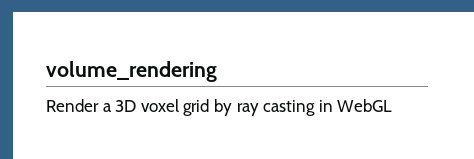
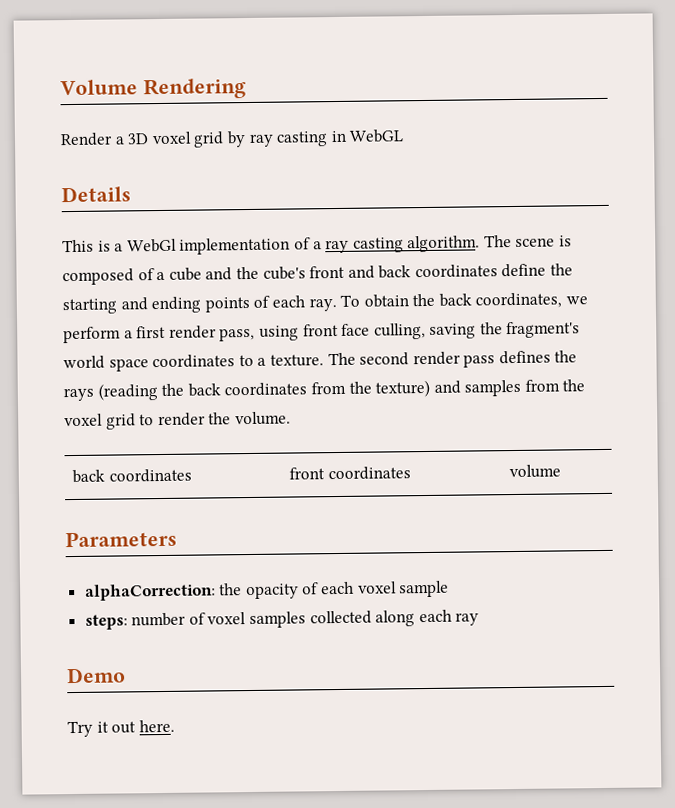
[46,61,217,82] volume_rendering -> [60,78,246,100] Volume Rendering
(393, 105) none -> [61,186,131,203] [62,235,573,255] [62,263,574,286] [62,292,589,315] [63,321,581,344] [63,350,578,372] [63,379,586,402] [64,411,291,430] [72,468,192,484] [289,466,411,481] [509,464,562,479] [65,530,177,548] [84,580,450,601] [84,609,480,630] [66,667,126,684] [67,719,175,738] // Details // This is a WebGl implementation of a ray casting algorithm. The scene is composed of a cube and the cube's front and back coordinates define the starting and ending points of each ray. To obtain the back coordinates, we perform a first render pass, using front face culling, saving the fragment's world space coordinates to a texture. The second render pass defines the rays (reading the back coordinates from the texture) and samples from the voxel grid to render the volume. // back coordinates | front coordinates | volume // Parameters // alphaCorrection: the opacity of each voxel sample // steps: number of voxel samples collected along each ray // Demo // Try it out here.

